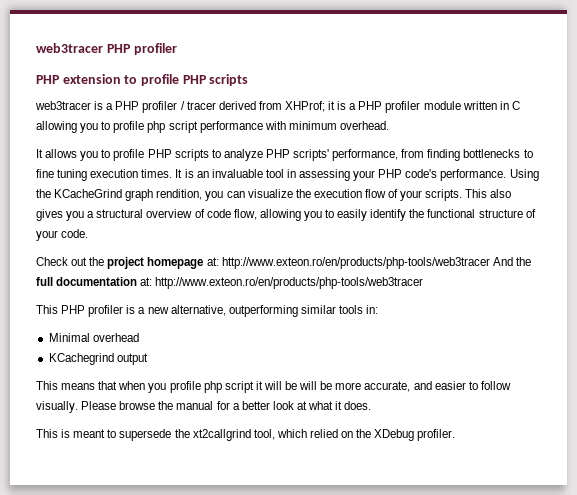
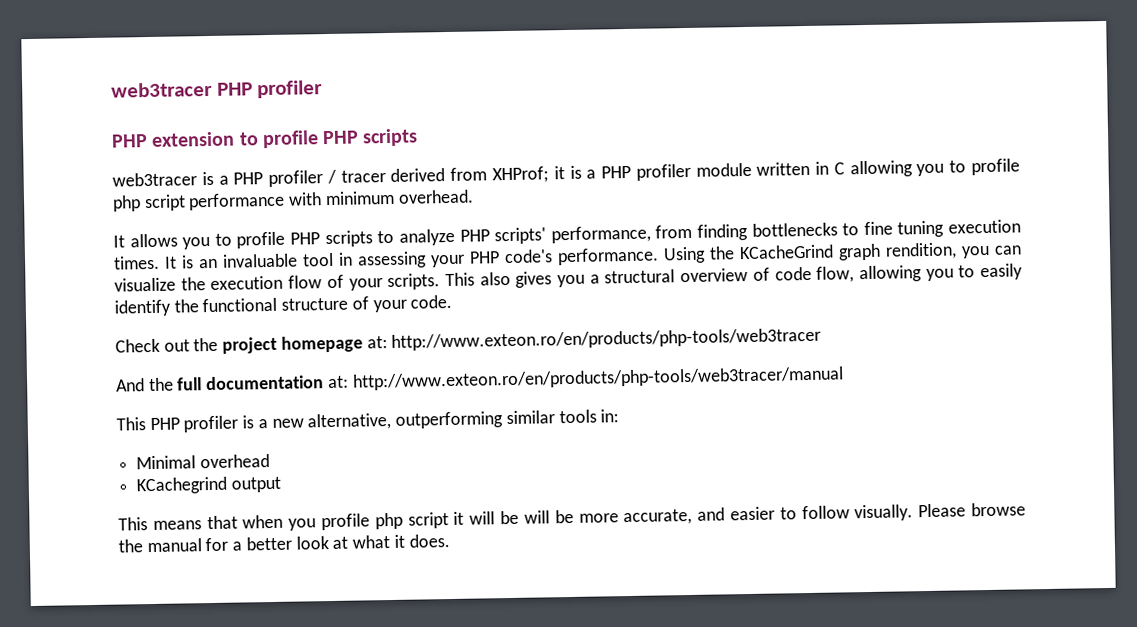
(490, 263) none -> (822, 339) //
[155,277,424,289] http://www.exteon.ro/en/products/php-tools/web3tracer -> [351,366,844,391] http://www.exteon.ro/en/products/php-tools/web3tracer/manual
[36,429,456,441] // This is meant to supersede the xt2callgrind tool, which relied on the XDebug profiler. -> (450, 541) none

